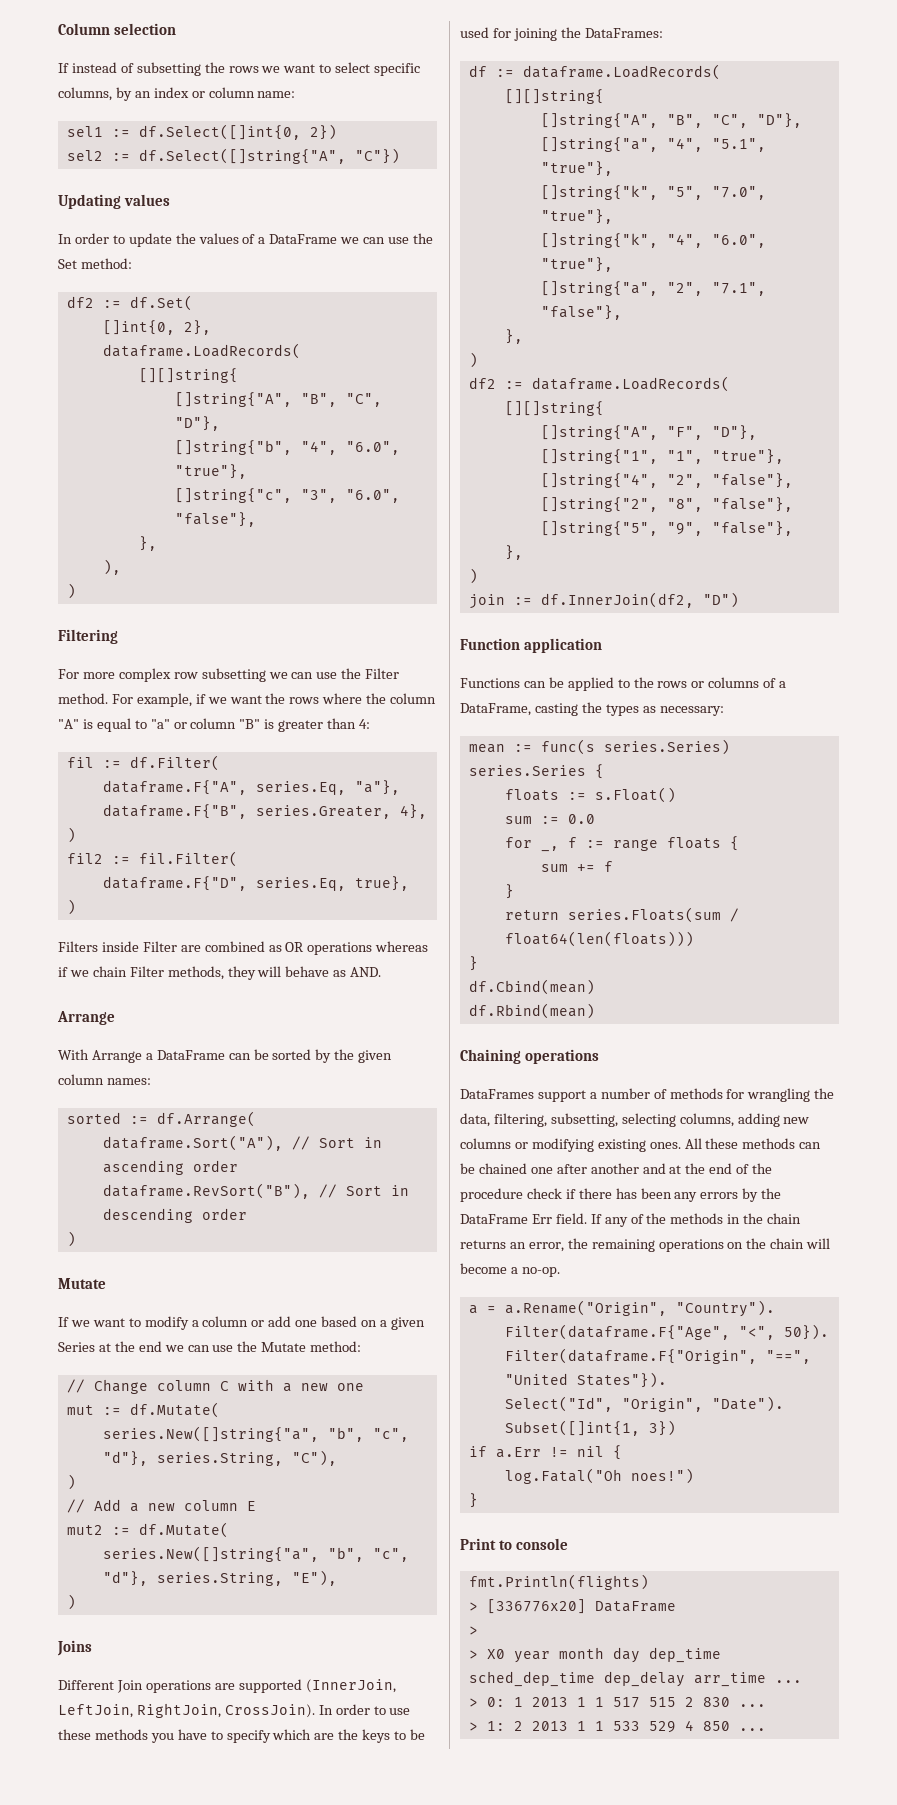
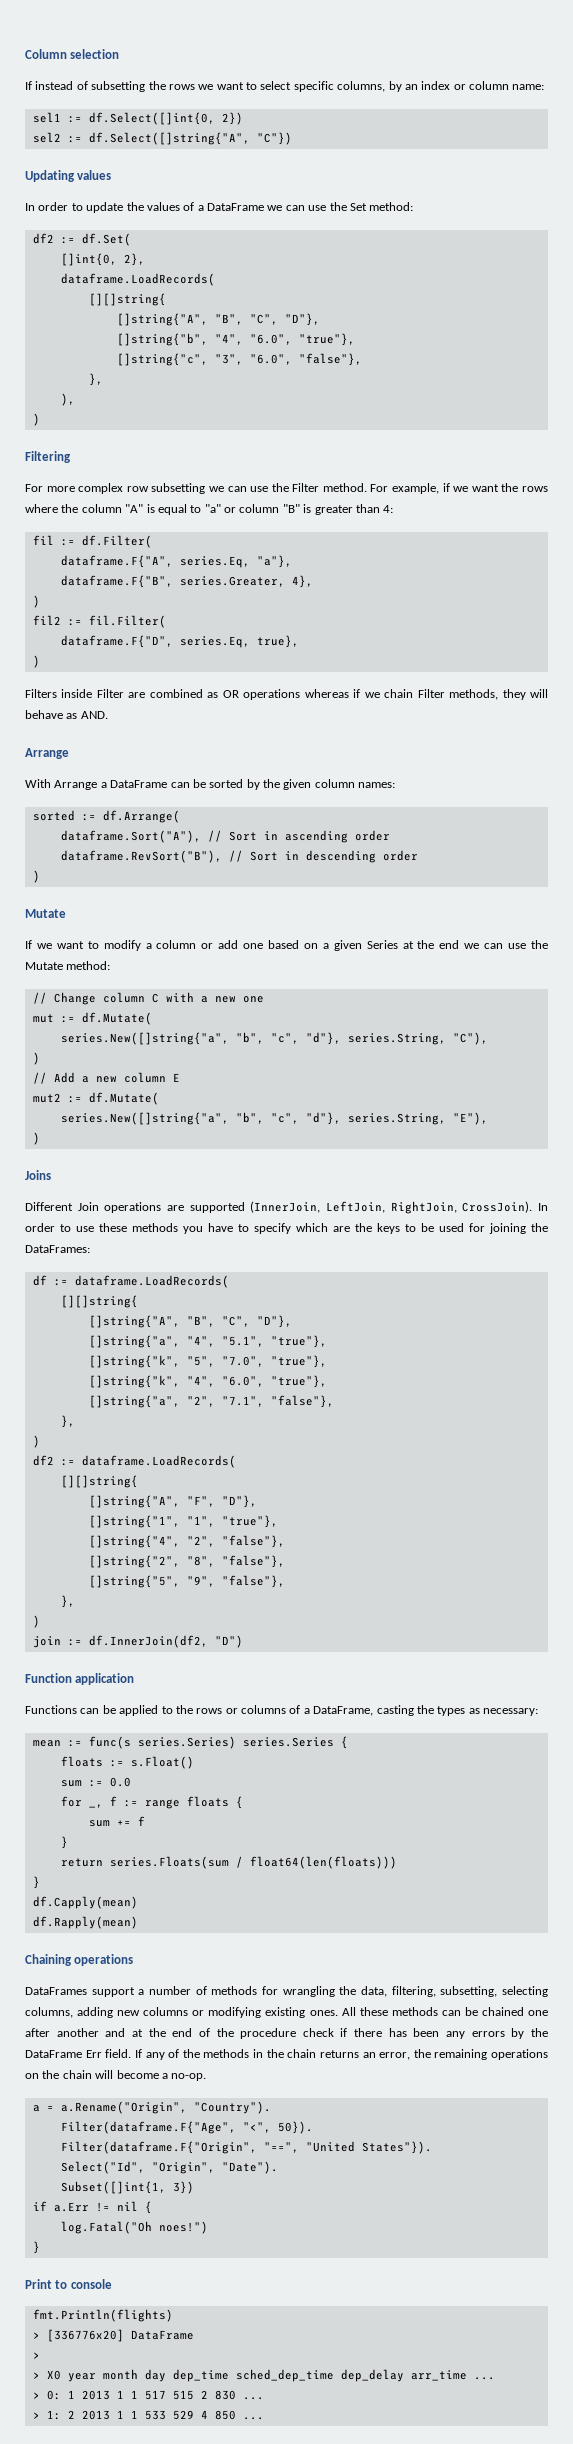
[468,979,595,995] [468,1003,595,1019] df.Cbind(mean) // df.Rbind(mean) -> [32,1896,138,1909] [32,1916,138,1929] df.Capply(mean) // df.Rapply(mean)

